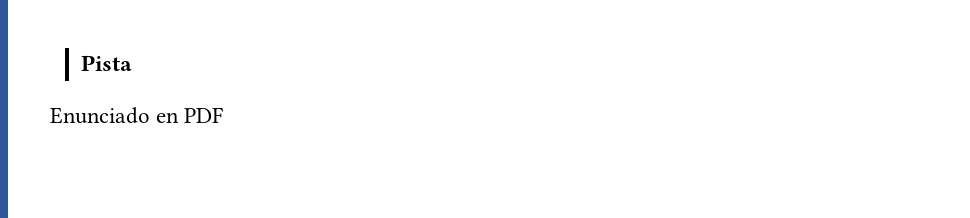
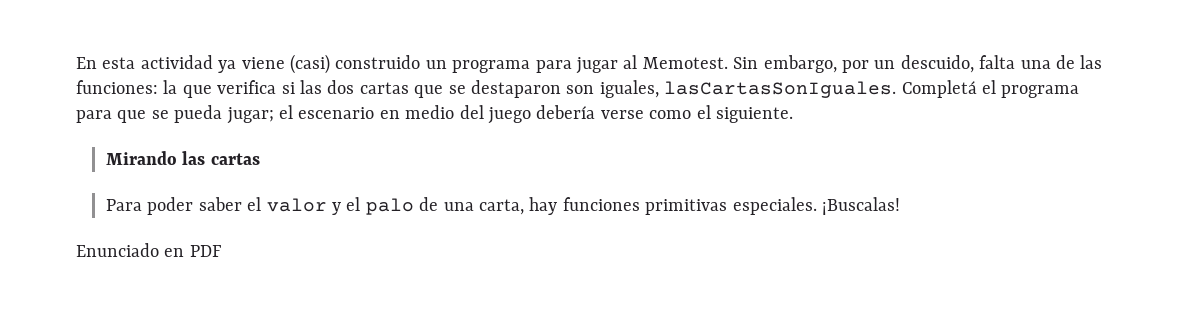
[81,55,133,71] Pista -> [76,54,1103,74] [76,80,1080,98] [76,105,793,124] [106,151,260,165] [106,197,901,215] En esta actividad ya viene (casi) construido un programa para jugar al Memotest. Sin embargo, por un descuido, falta una de las funciones: la que verifica si las dos cartas que se destaparon son iguales, lasCartasSonIguales. Completá el programa para que se pueda jugar; el escenario en medio del juego debería verse como el siguiente. // Mirando las cartas // Para poder saber el valor y el palo de una carta, hay funciones primitivas especiales. ¡Buscalas!

